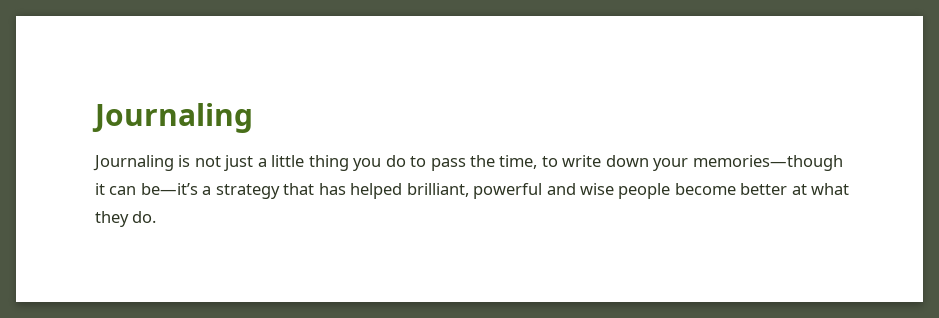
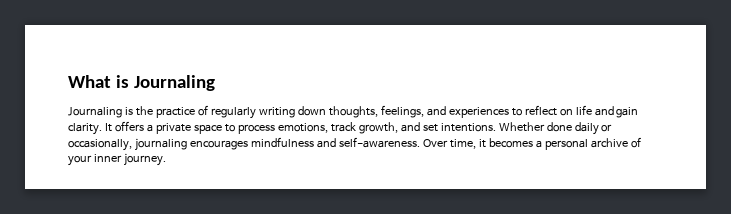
(92, 118) none -> [68,75,130,88] What is
[194,155,843,171] [95,183,850,199] [95,211,157,227] not just a little thing you do to pass the time, to write down your memories—though it can be—it’s a strategy that has helped brilliant, powerful and wise people become better at what they do. -> [135,105,639,119] [68,121,613,135] [68,137,641,151] [68,153,166,166] the practice of regularly writing down thoughts, feelings, and experiences to reflect on life and gain clarity. It offers a private space to process emotions, track growth, and set intentions. Whether done daily or occasionally, journaling encourages mindfulness and self-awareness. Over time, it becomes a personal archive of your inner journey.

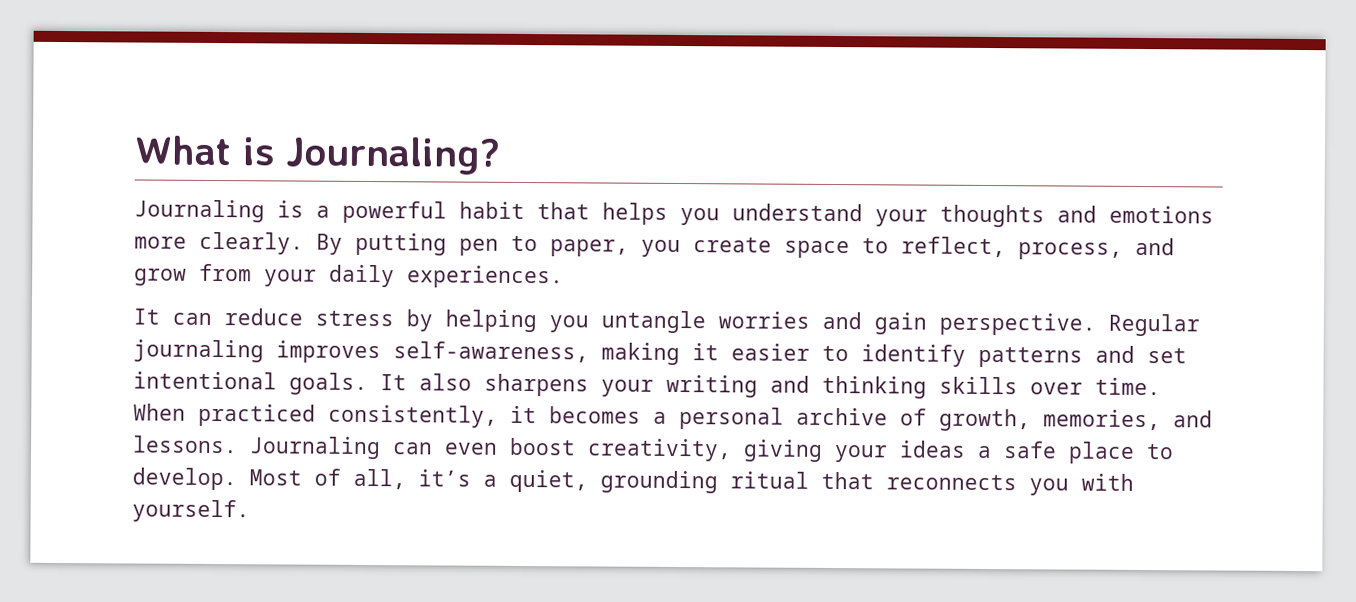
[134,75,216,91] Journaling -> [286,136,501,175] Journaling?
[135,105,639,119] [68,121,613,135] [68,137,476,151] the practice of regularly writing down thoughts, feelings, and experiences to reflect on life and gain clarity. It offers a private space to process emotions, track growth, and set intentions. Whether done daily or occasionally, journaling encourages mindfulness and self-awareness. Over time, -> [316,200,1214,228] [134,231,1175,260] [134,263,564,289] [133,308,1200,337] [133,339,1187,368] [133,371,1161,399] [133,403,498,428] a powerful habit that helps you understand your thoughts and emotions more clearly. By putting pen to paper, you create space to reflect, process, and grow from your daily experiences. // It can reduce stress by helping you untangle worries and gain perspective. Regular journaling improves self-awareness, making it easier to identify patterns and set intentional goals. It also sharpens your writing and thinking skills over time. When practiced consistently,
[68,153,166,166] your inner journey. -> [939,408,1213,432] [133,435,1174,464] [132,467,1134,496] [132,499,250,523] growth, memories, and lessons. Journaling can even boost creativity, giving your ideas a safe place to develop. Most of all, it’s a quiet, grounding ritual that reconnects you with yourself.

